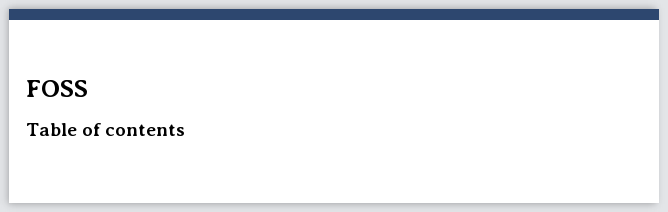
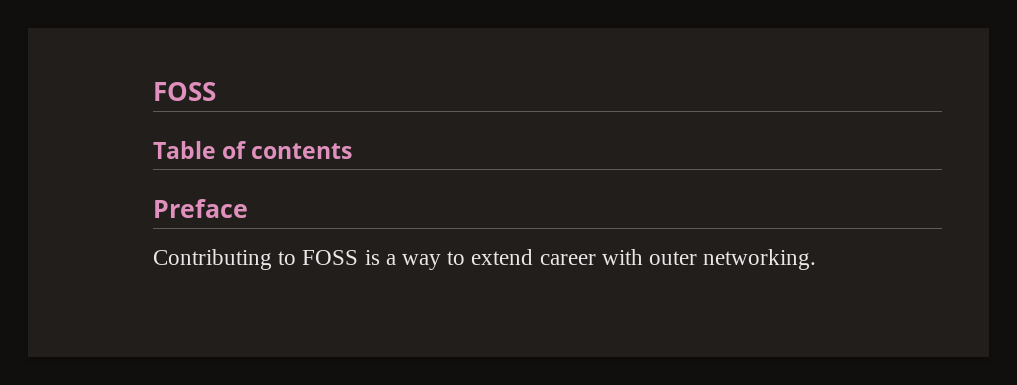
(186, 130) none -> [153,199,248,218] [153,249,817,270] // Preface // Contributing to FOSS is a way to extend career with outer networking.

